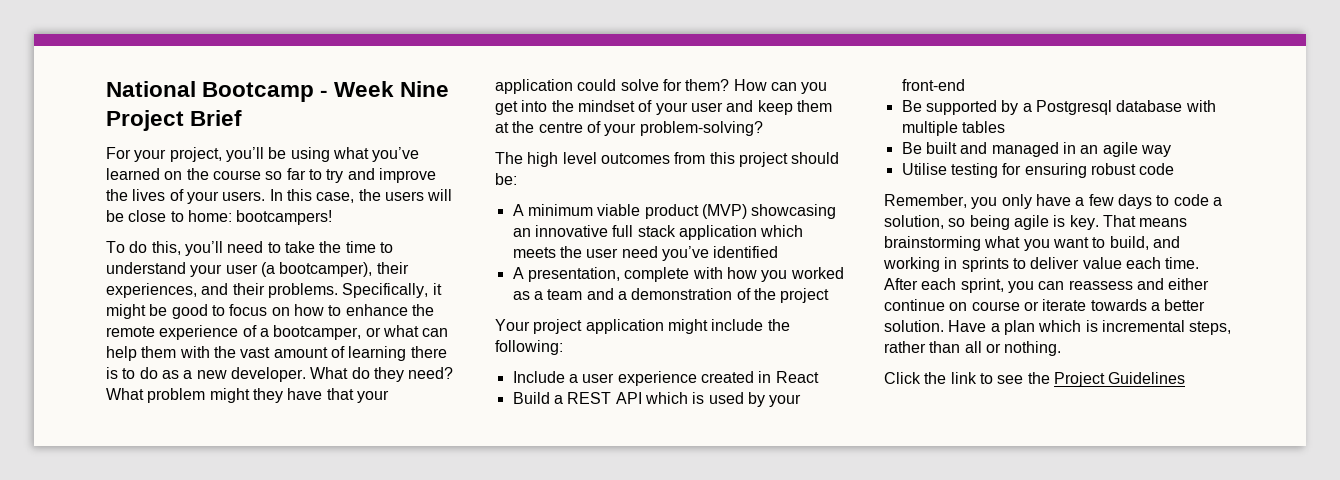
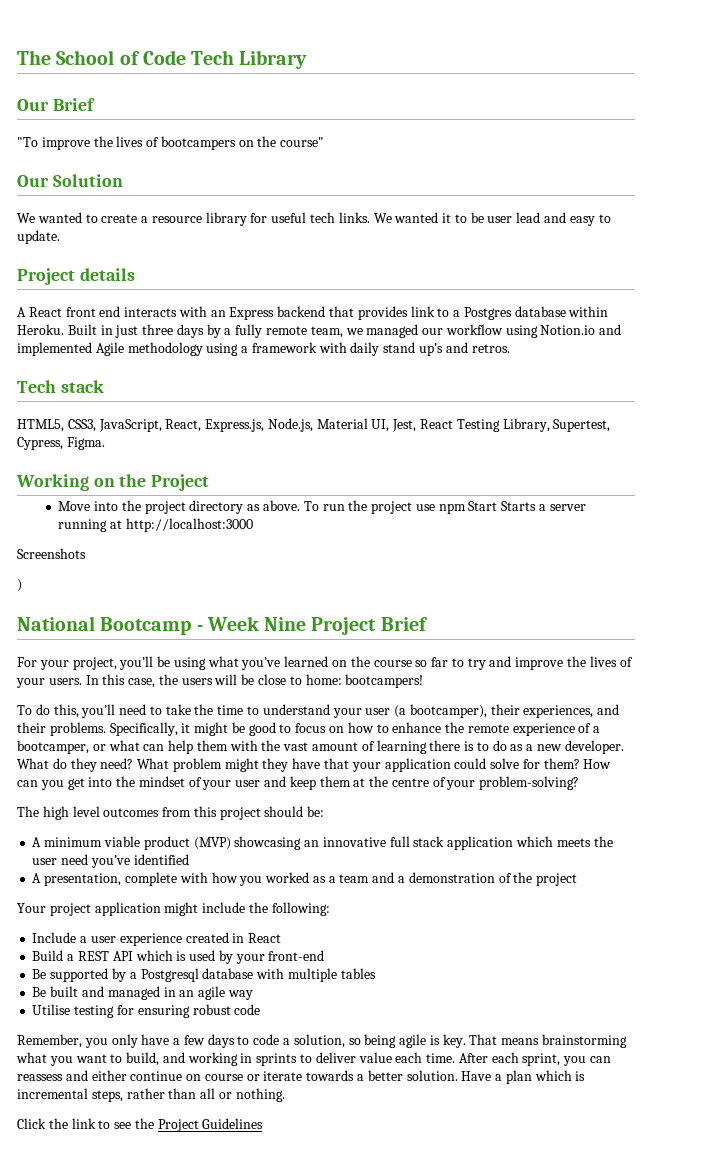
(106, 89) none -> [17,50,308,69] [17,98,95,111] [17,136,325,150] [17,174,123,187] [17,212,611,226] [17,230,60,244] [17,268,135,285] [17,306,609,320] [17,324,622,338] [17,342,510,356] [17,380,104,393] [17,418,611,432] [17,437,105,450] [16,474,210,491] [58,500,586,514] [58,518,253,532] [17,548,86,559] [17,579,22,592] The School of Code Tech Library // Our Brief // "To improve the lives of bootcampers on the course" // Our Solution // We wanted to create a resource library for useful tech links. We wanted it to be user lead and easy to update. // Project details // A React front end interacts with an Express backend that provides link to a Postgres database within Heroku. Built in just three days by a fully remote team, we managed our workflow using Notion.io and implemented Agile methodology using a framework with daily stand up’s and retros. // Tech stack // HTML5, CSS3, JavaScript, React, Express.js, Node.js, Material UI, Jest, React Testing Library, Supertest, Cypress, Figma. // Working on the Project // Move into the project directory as above. To run the project use npm Start Starts a server running at http://localhost:3000 // Screenshots // ) //

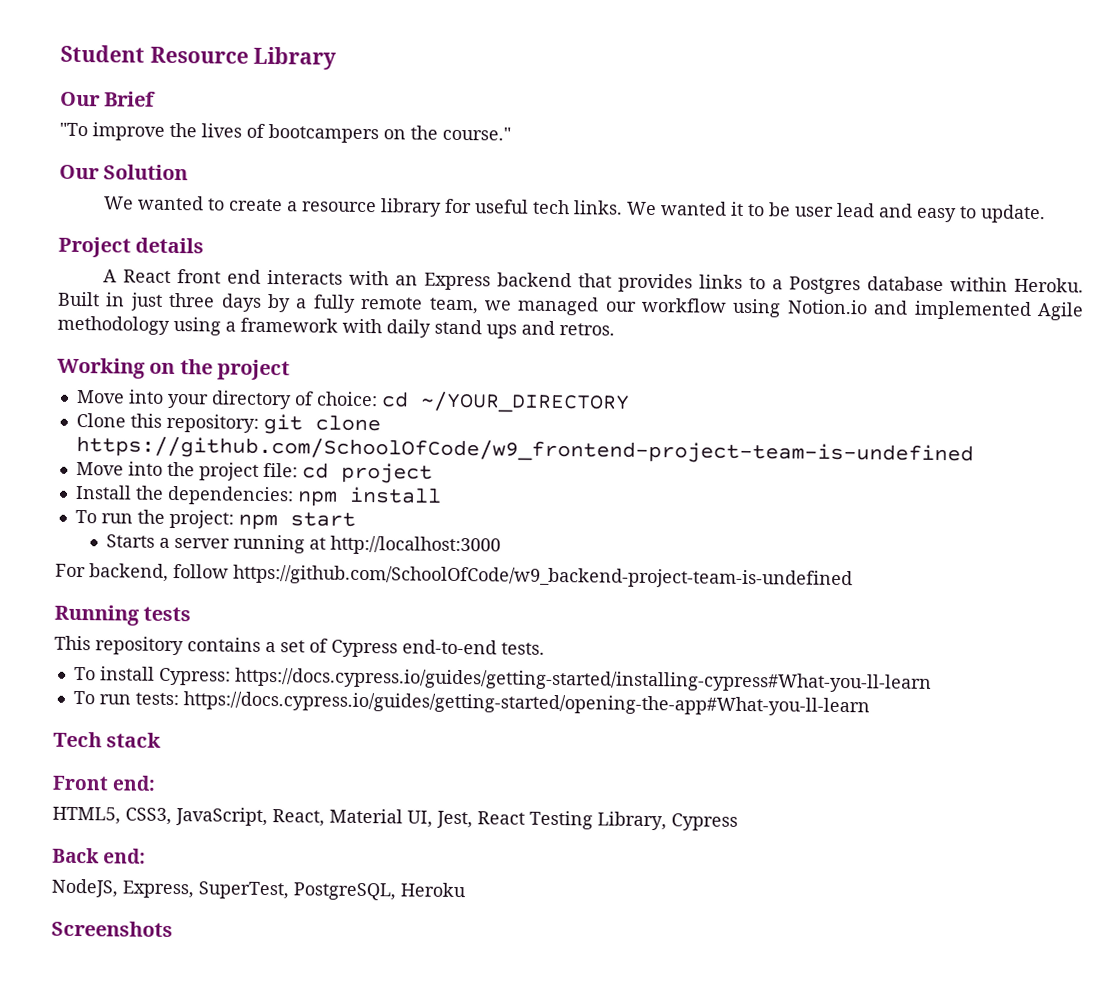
[17,50,235,65] The School of Code Tech -> [60,44,249,64] Student Resource
[280,137,325,147] course" -> [442,126,511,141] course."
[410,306,435,317] link -> [699,274,744,289] links
[419,343,444,356] up’s -> [486,324,517,339] ups
[17,380,104,393] [17,418,611,432] [17,437,105,450] [16,474,210,491] [58,500,498,514] Tech stack // HTML5, CSS3, JavaScript, React, Express.js, Node.js, Material UI, Jest, React Testing Library, Supertest, Cypress, Figma. // Working on the Project // Move into the project directory as above. To run the project use npm Start -> [57,357,291,381] [75,389,630,414] [75,412,381,435] [75,435,974,466] [75,461,433,484] [74,484,442,507] [74,509,356,531] Working on the project // Move into your directory of choice: cd ~/YOUR_DIRECTORY // Clone this repository: git clone https://github.com/SchoolOfCode/w9_frontend-project-team-is-undefined // Move into the project file: cd project // Install the dependencies: npm install // To run the project: npm start //
[17,548,86,559] [17,579,22,592] [17,616,428,635] [17,656,633,670] [16,674,424,688] [17,704,620,718] [17,722,601,736] [17,740,624,754] [17,758,612,772] [17,776,580,790] [17,806,325,820] [32,836,613,850] [32,854,189,868] [32,872,578,886] [17,902,330,916] [32,932,282,946] [32,950,325,964] [32,968,376,982] [32,986,253,1000] [32,1004,261,1018] [17,1034,628,1048] [16,1052,612,1066] [17,1070,586,1084] [17,1088,285,1102] [17,1118,264,1132] Screenshots // ) // National Bootcamp - Week Nine Project Brief // For your project, you’ll be using what you’ve learned on the course so far to try and improve the lives of your users. In this case, the users will be close to home: bootcampers! // To do this, you’ll need to take the time to understand your user (a bootcamper), their experiences, and their problems. Specifically, it might be good to focus on how to enhance the remote experience of a bootcamper, or what can help them with the vast amount of learning there is to do as a new developer. What do they need? What problem might they have that your application could solve for them? How can you get into the mindset of your user and keep them at the centre of your problem-solving? // The high level outcomes from this project should be: // A minimum viable product (MVP) showcasing an innovative full stack application which meets the user need you’ve identified // A presentation, complete with how you worked as a team and a demonstration of the project // Your project application might include the following: // Include a user experience created in React // Build a REST API which is used by your front-end // Be supported by a Postgresql database with multiple tables // Be built and managed in an agile way // Utilise testing for ensuring robust code // Remember, you only have a few days to code a solution, so being agile is key. That means brainstorming what you want to build, and working in sprints to deliver value each time. After each sprint, you can reassess and either continue on course or iterate towards a better solution. Have a plan which is incremental steps, rather than all or nothing. // Click the link to see the Project Guidelines -> [55,563,853,590] [54,604,192,626] [54,635,545,658] [73,666,932,693] [72,690,870,717] [53,731,162,748] [52,775,157,791] [52,806,738,831] [52,847,147,864] [51,878,466,901] [51,920,173,938] For backend, follow https://github.com/SchoolOfCode/w9_backend-project-team-is-undefined // Running tests // This repository contains a set of Cypress end-to-end tests. // To install Cypress: https://docs.cypress.io/guides/getting-started/installing-cypress#What-you-ll-learn // To run tests: https://docs.cypress.io/guides/getting-started/opening-the-app#What-you-ll-learn // Tech stack // Front end: // HTML5, CSS3, JavaScript, React, Material UI, Jest, React Testing Library, Cypress // Back end: // NodeJS, Express, SuperTest, PostgreSQL, Heroku // Screenshots

